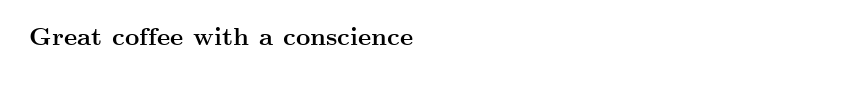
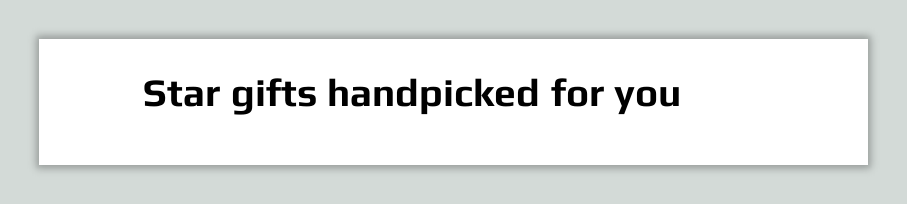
[29,27,413,45] Great coffee with a conscience -> [143,78,682,115] Star gifts handpicked for you

